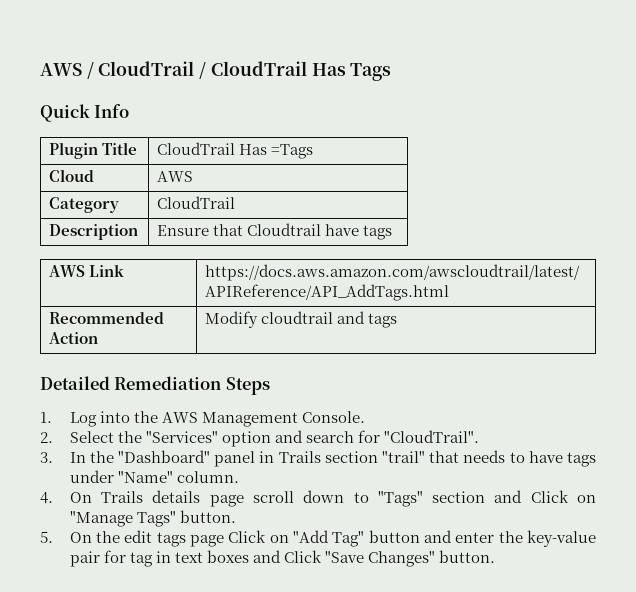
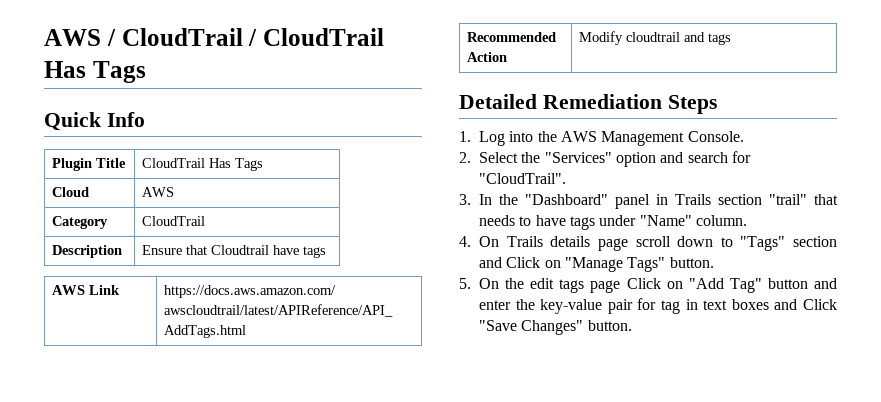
[271,144,314,159] =Tags -> [234,158,263,171] Tags

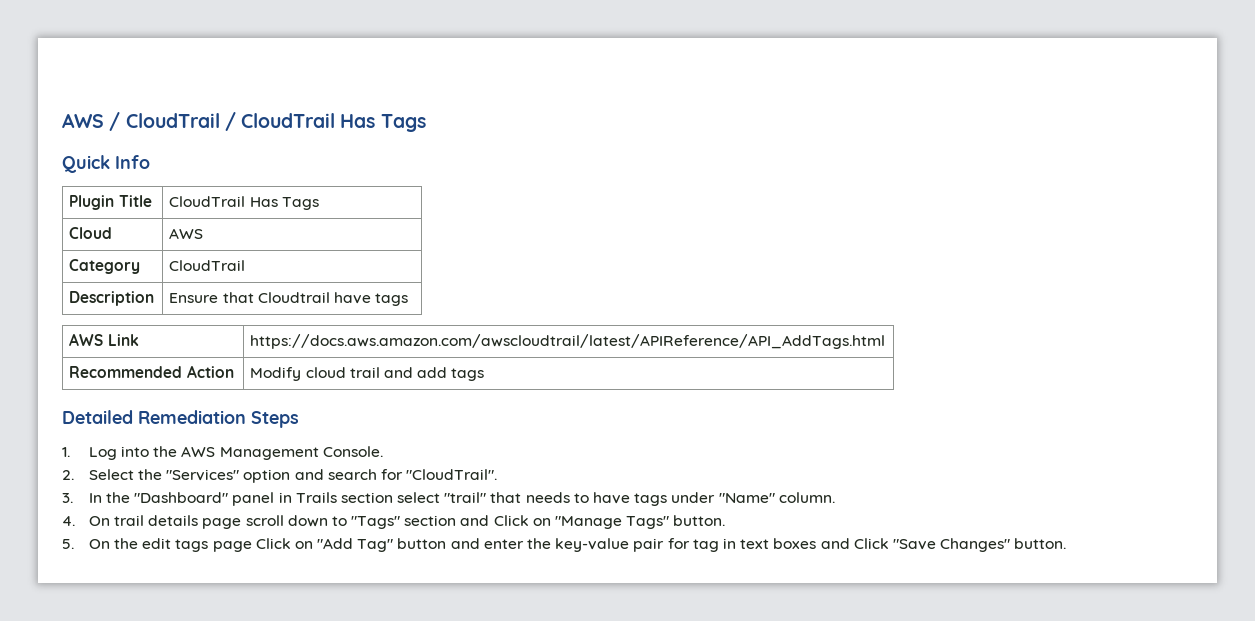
[625,32,705,42] cloudtrail and -> [305,367,448,378] cloud trail and add
(762, 199) none -> [397,492,441,503] select
[506,236,543,247] Trails -> [114,515,145,526] trail

